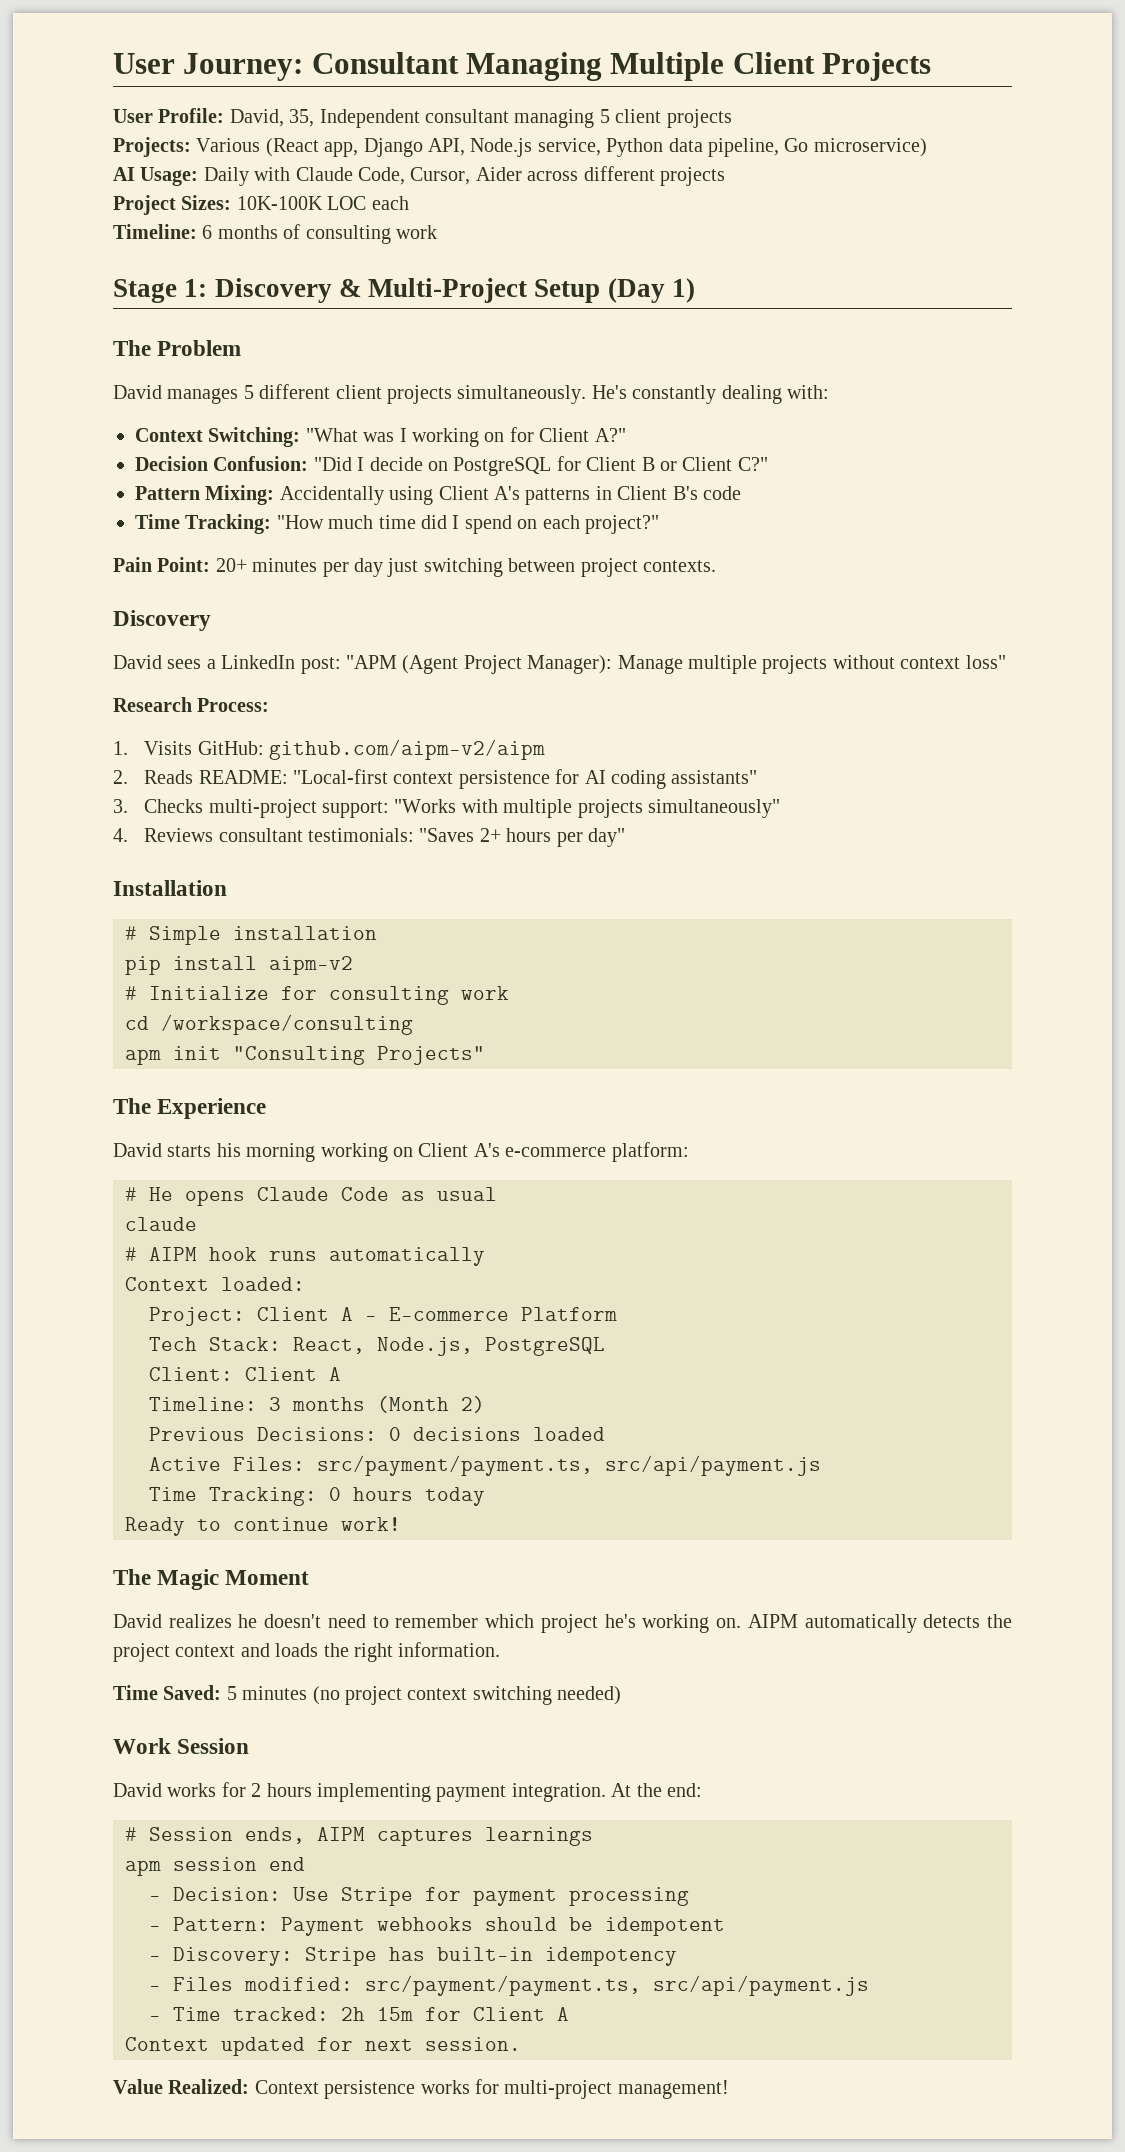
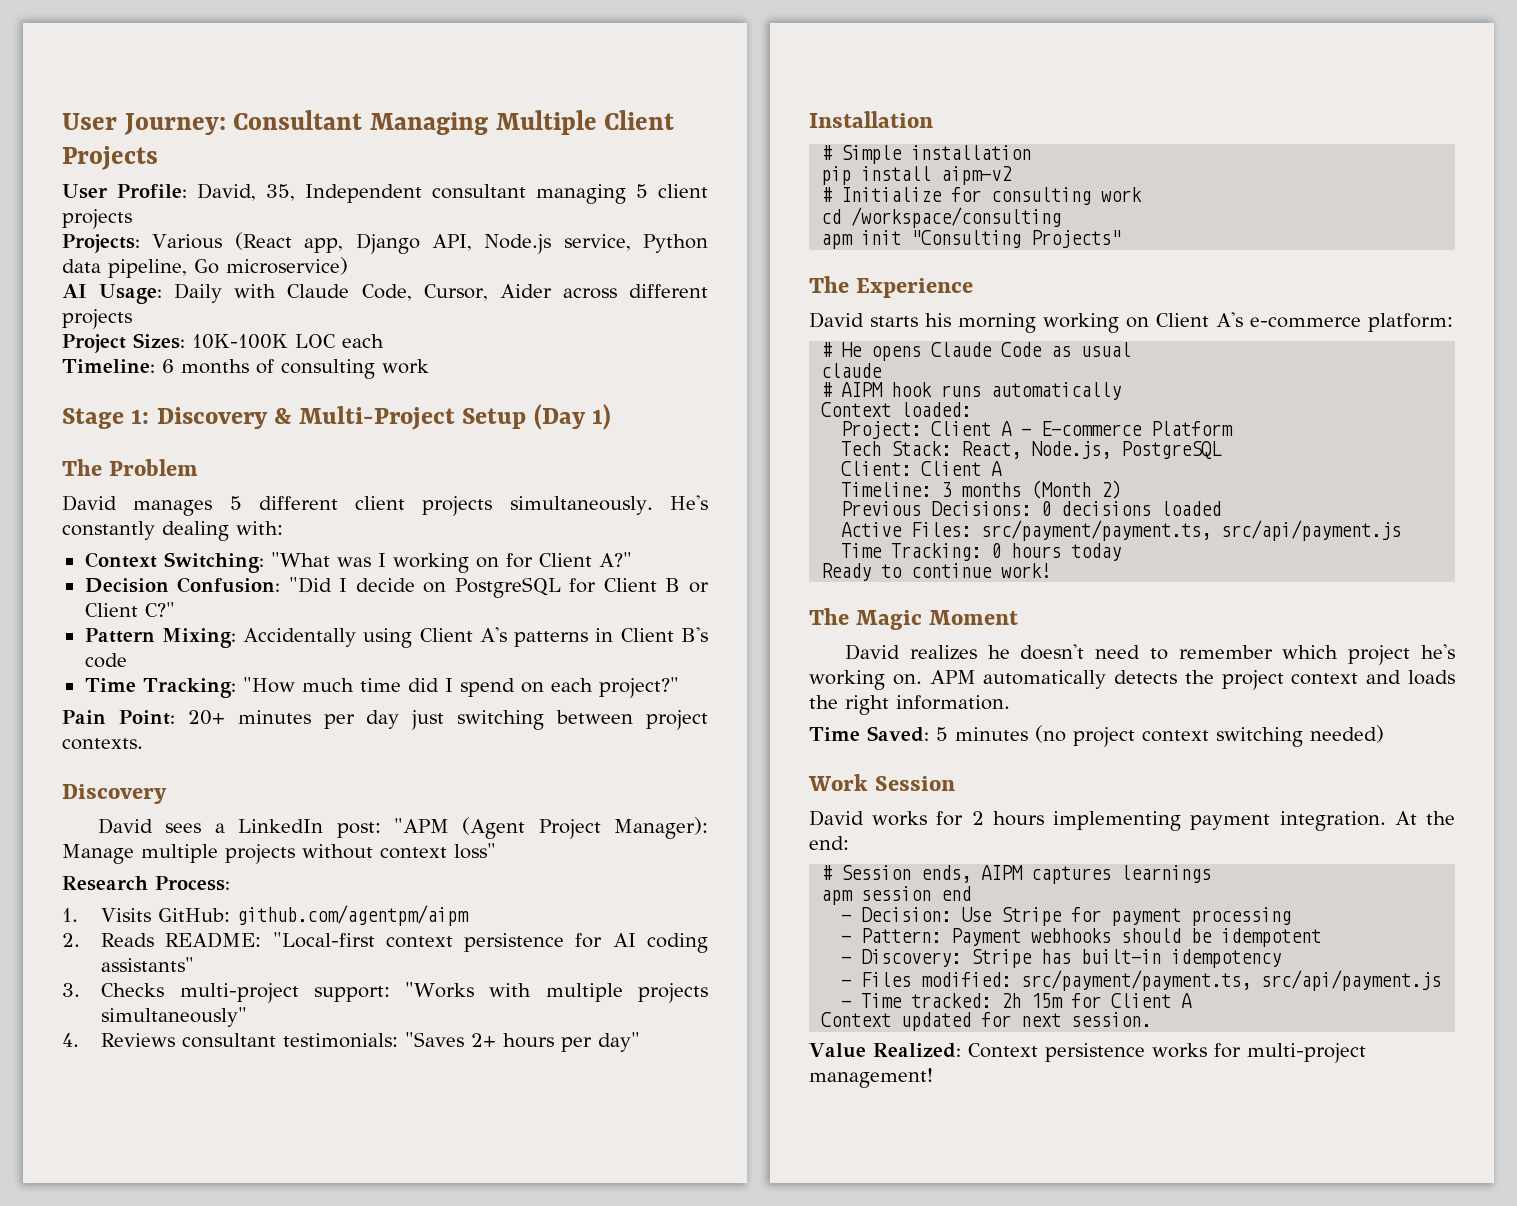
[268,739,545,760] github.com/aipm-v2/aipm -> [237,905,470,926] github.com/agentpm/aipm
[747,1614,798,1628] AIPM -> [929,670,976,684] APM

